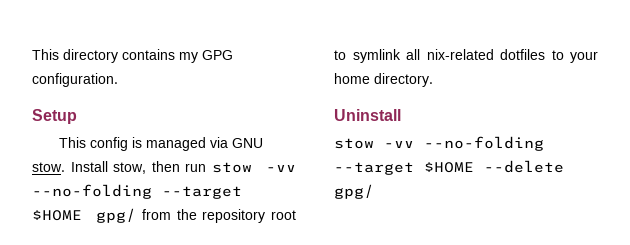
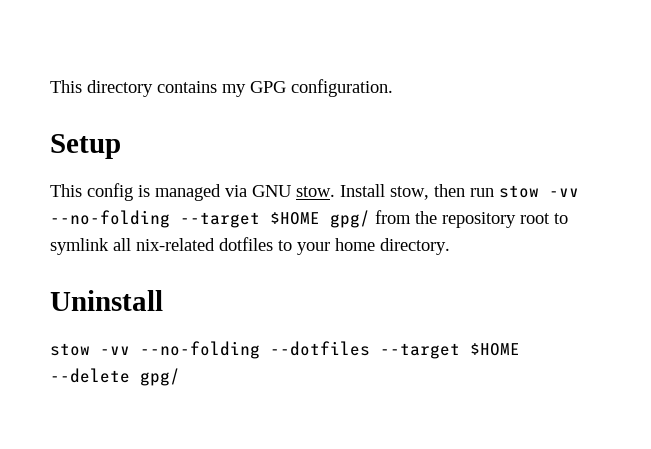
(544, 143) none -> [270,341,370,356] --dotfiles

